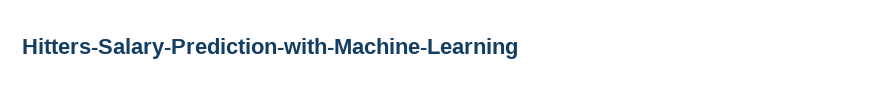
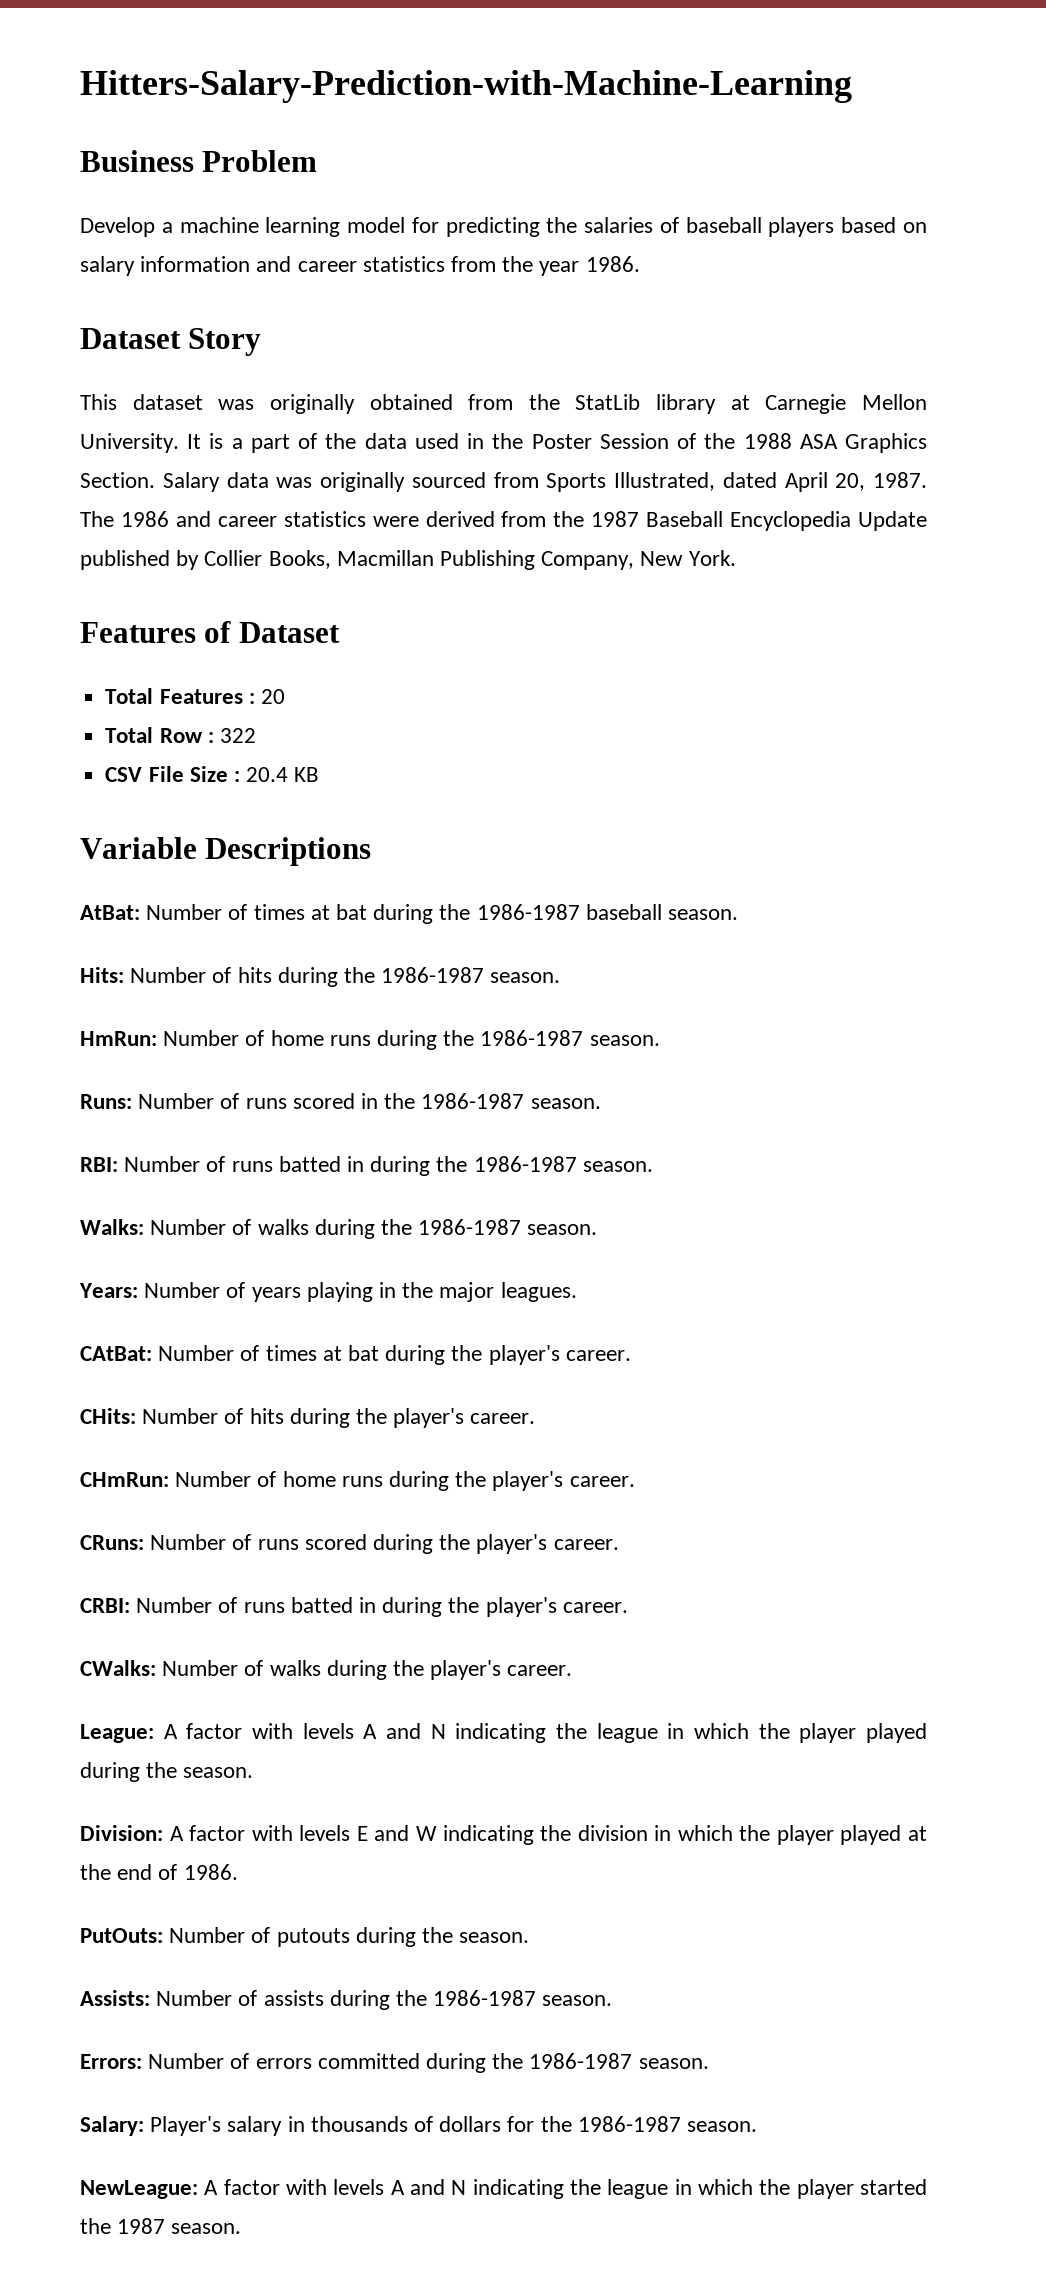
(518, 48) none -> [80,150,318,172] [80,217,927,237] [80,256,640,276] [80,328,262,356] [80,394,927,414] [80,433,928,453] [80,472,927,492] [80,511,927,531] [80,550,736,570] [80,621,340,643] [105,688,285,704] [105,727,256,743] [105,766,320,782] [80,837,372,866] [80,904,739,924] [80,967,561,987] [80,1030,660,1050] [80,1093,601,1109] [80,1156,653,1176] [80,1219,598,1239] [79,1282,577,1302] [80,1345,631,1365] [80,1408,536,1428] [80,1471,635,1491] [80,1534,619,1554] [80,1597,628,1617] [80,1660,573,1680] [80,1723,927,1743] [80,1762,254,1782] [80,1825,927,1845] [80,1864,238,1880] [80,1927,530,1947] [80,1990,613,2010] [80,2053,709,2073] [80,2116,758,2136] [80,2179,927,2199] [80,2218,242,2234] // Business Problem // Develop a machine learning model for predicting the salaries of baseball players based on salary information and career statistics from the year 1986. // Dataset Story // This dataset was originally obtained from the StatLib library at Carnegie Mellon University. It is a part of the data used in the Poster Session of the 1988 ASA Graphics Section. Salary data was originally sourced from Sports Illustrated, dated April 20, 1987. The 1986 and career statistics were derived from the 1987 Baseball Encyclopedia Update published by Collier Books, Macmillan Publishing Company, New York. // Features of Dataset // Total Features : 20 // Total Row : 322 // CSV File Size : 20.4 KB // Variable Descriptions // AtBat: Number of times at bat during the 1986-1987 baseball season. // Hits: Number of hits during the 1986-1987 season. // HmRun: Number of home runs during the 1986-1987 season. // Runs: Number of runs scored in the 1986-1987 season. // RBI: Number of runs batted in during the 1986-1987 season. // Walks: Number of walks during the 1986-1987 season. // Years: Number of years playing in the major leagues. // CAtBat: Number of times at bat during the player's career. // CHits: Number of hits during the player's career. // CHmRun: Number of home runs during the player's career. // CRuns: Number of runs scored during the player's career. // CRBI: Number of runs batted in during the player's career. // CWalks: Number of walks during the player's career. // League: A factor with levels A and N indicating the league in which the player played during the season. // Division: A factor with levels E and W indicating the division in which the player played at the end of 1986. // PutOuts: Number of putouts during the season. // Assists: Number of assists during the 1986-1987 season. // Errors: Number of errors committed during the 1986-1987 season. // Salary: Player's salary in thousands of dollars for the 1986-1987 season. // NewLeague: A factor with levels A and N indicating the league in which the player started the 1987 season.

